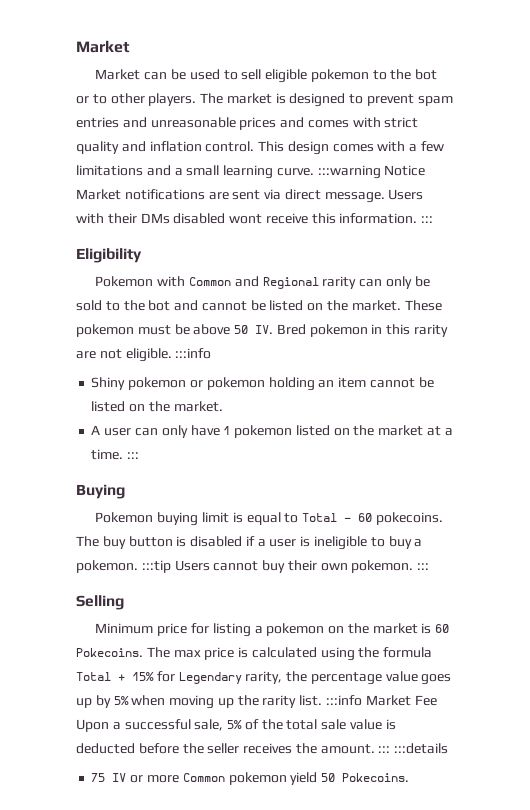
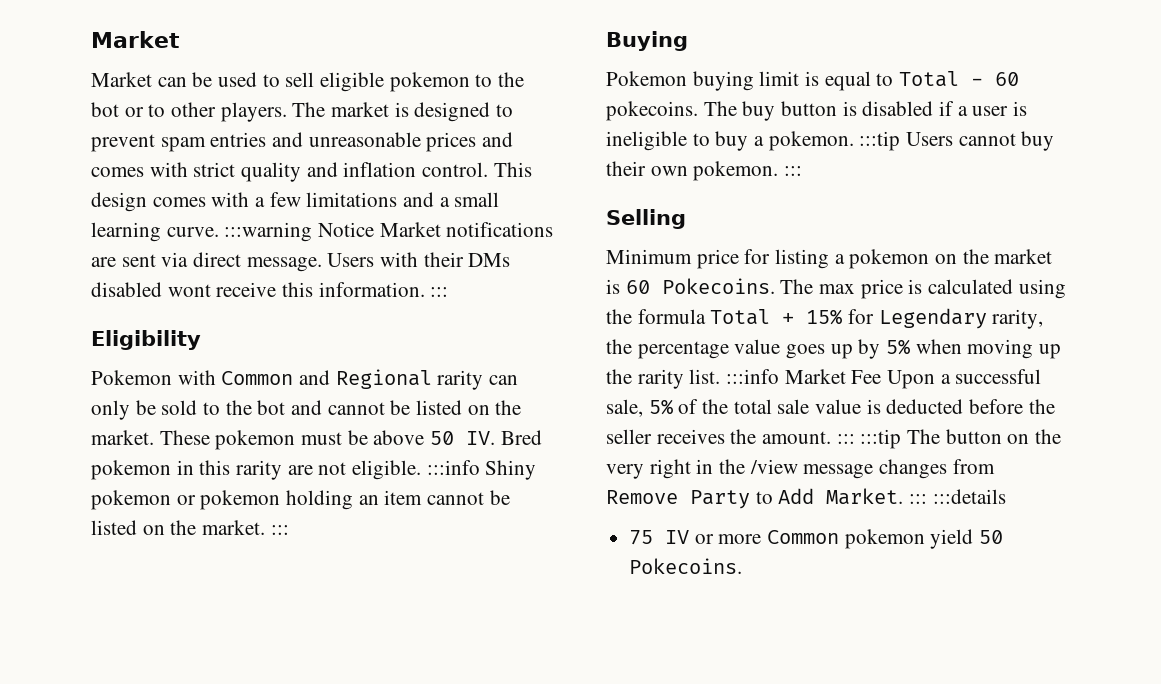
(212, 353) // -> (480, 467) none
[91,425,453,438] [91,449,124,460] // A user can only have 1 pokemon listed on the market at a time. -> (266, 527) none
(391, 749) none -> [860,429,1062,449] [606,459,995,479] [606,488,928,509] :::tip The button on the very right in the /view message changes from Remove Party to Add Market. :::

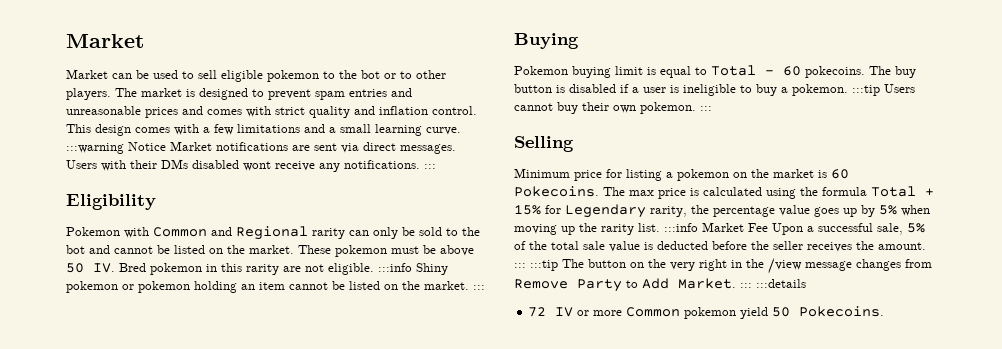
[246,257,322,272] message. -> [400,144,456,154] messages.
[282,282,425,297] this information. -> [319,160,420,172] any notifications.
[629,530,654,545] 75 -> [528,307,547,317] 72

